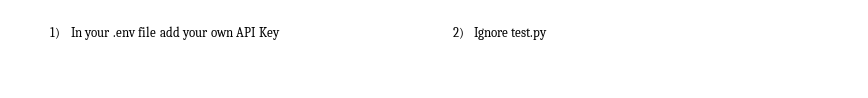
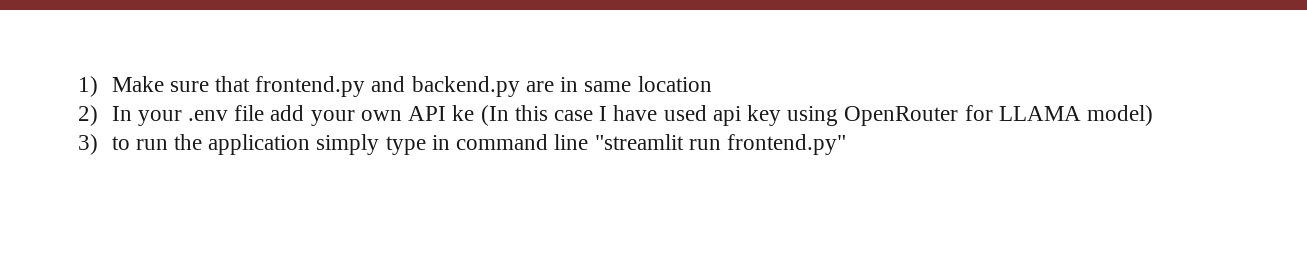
(60, 33) none -> [111,76,712,97] [78,105,98,126] Make sure that frontend.py and backend.py are in same location // 2)
[258,27,280,40] [453,27,548,40] Key // 2) Ignore test.py -> [452,105,1154,126] [78,134,846,155] ke (In this case I have used api key using OpenRouter for LLAMA model) // 3) to run the application simply type in command line "streamlit run frontend.py"

